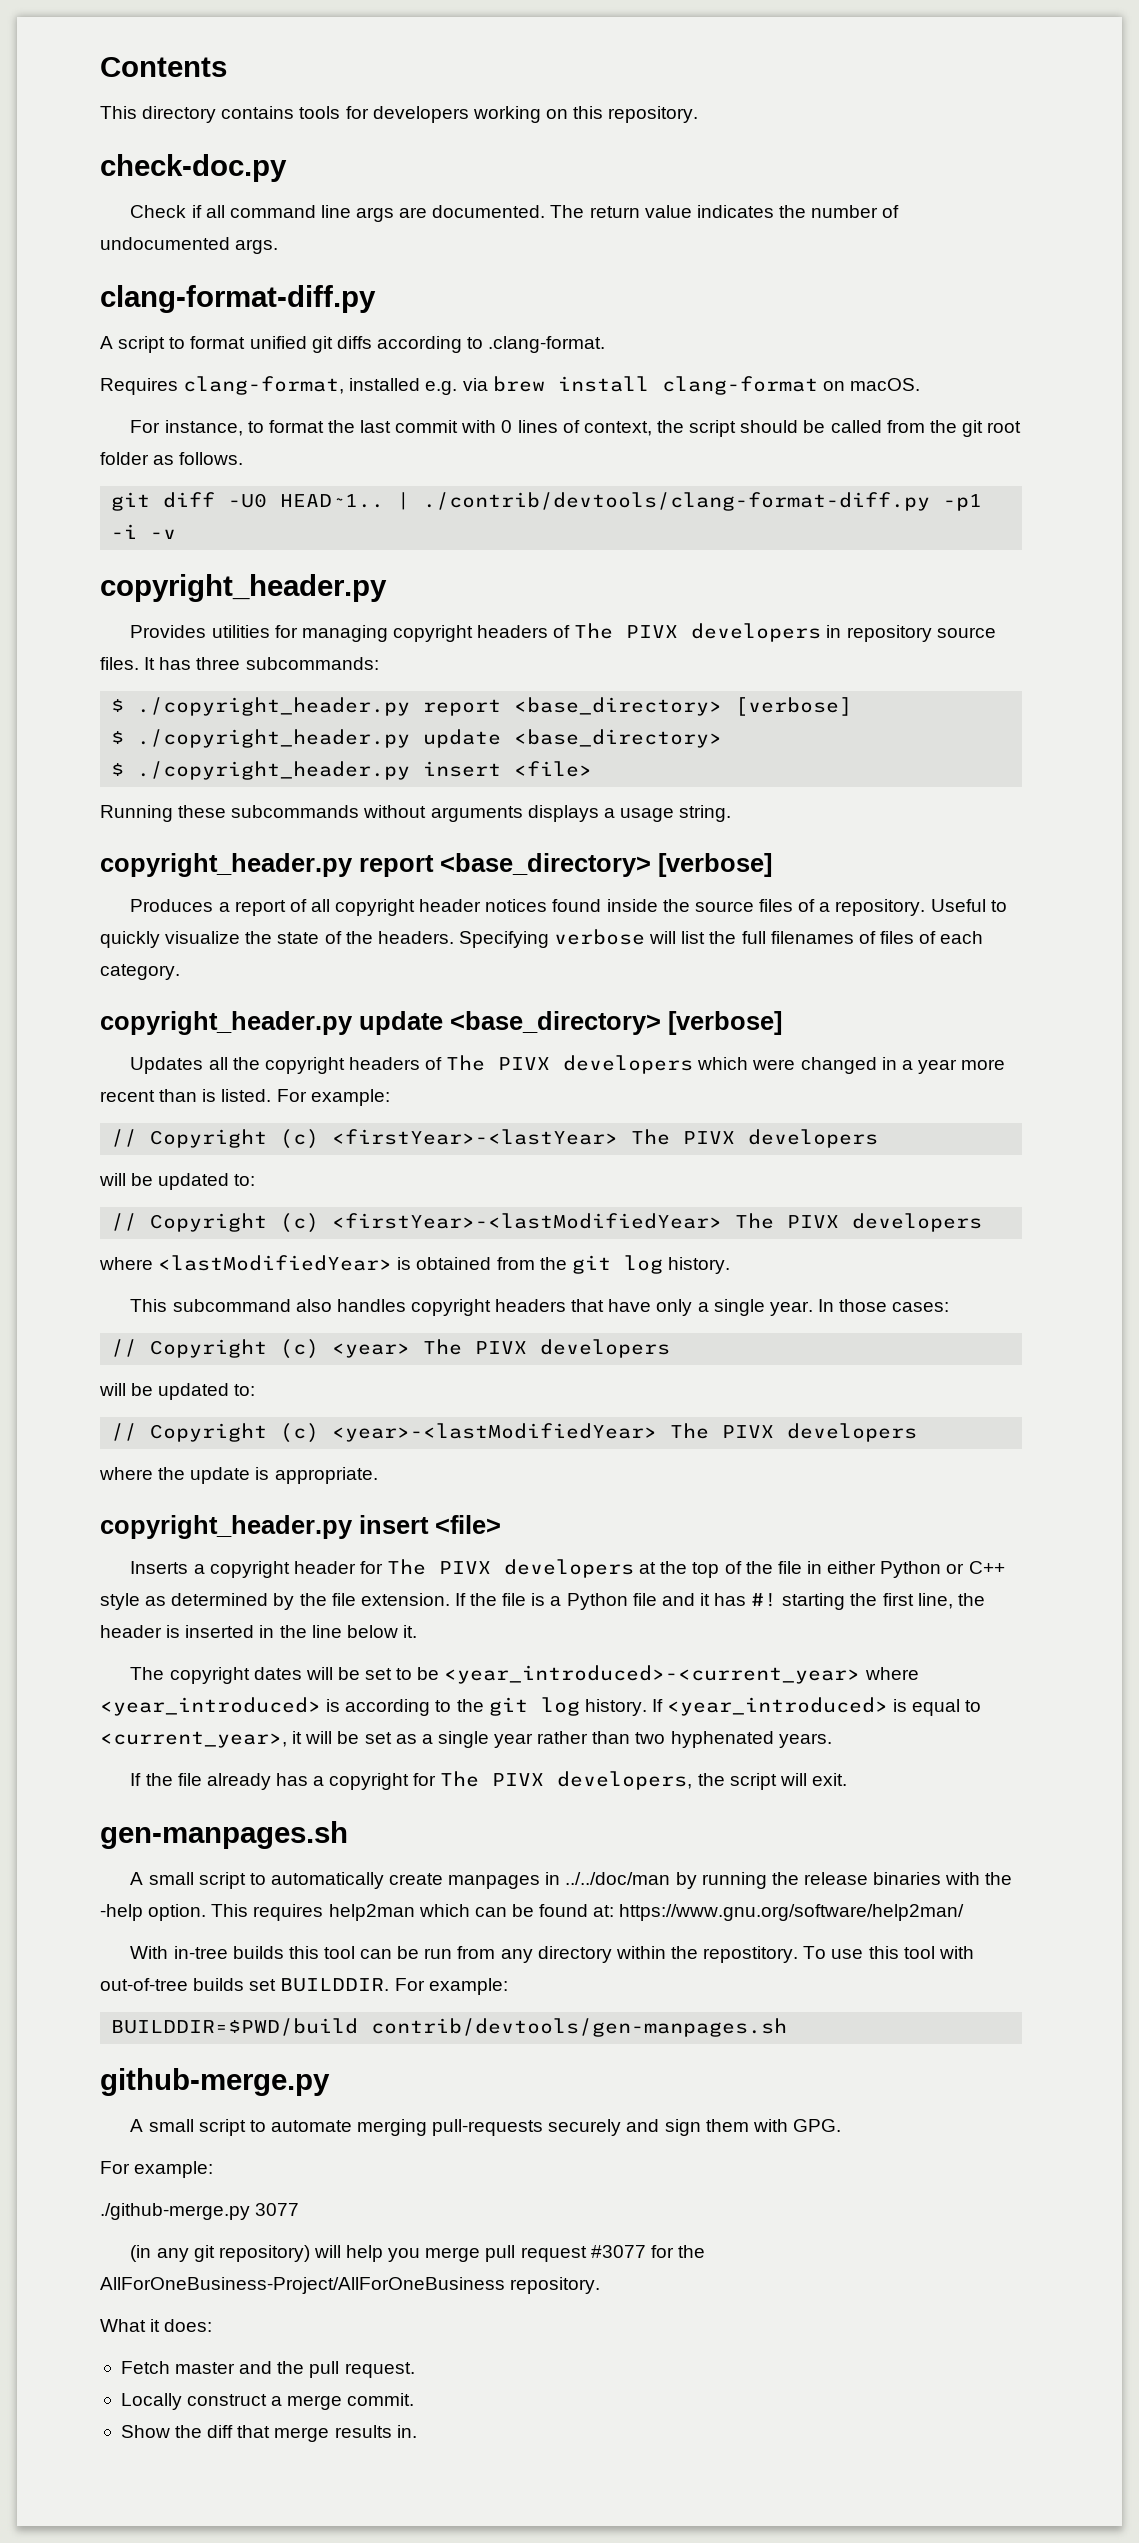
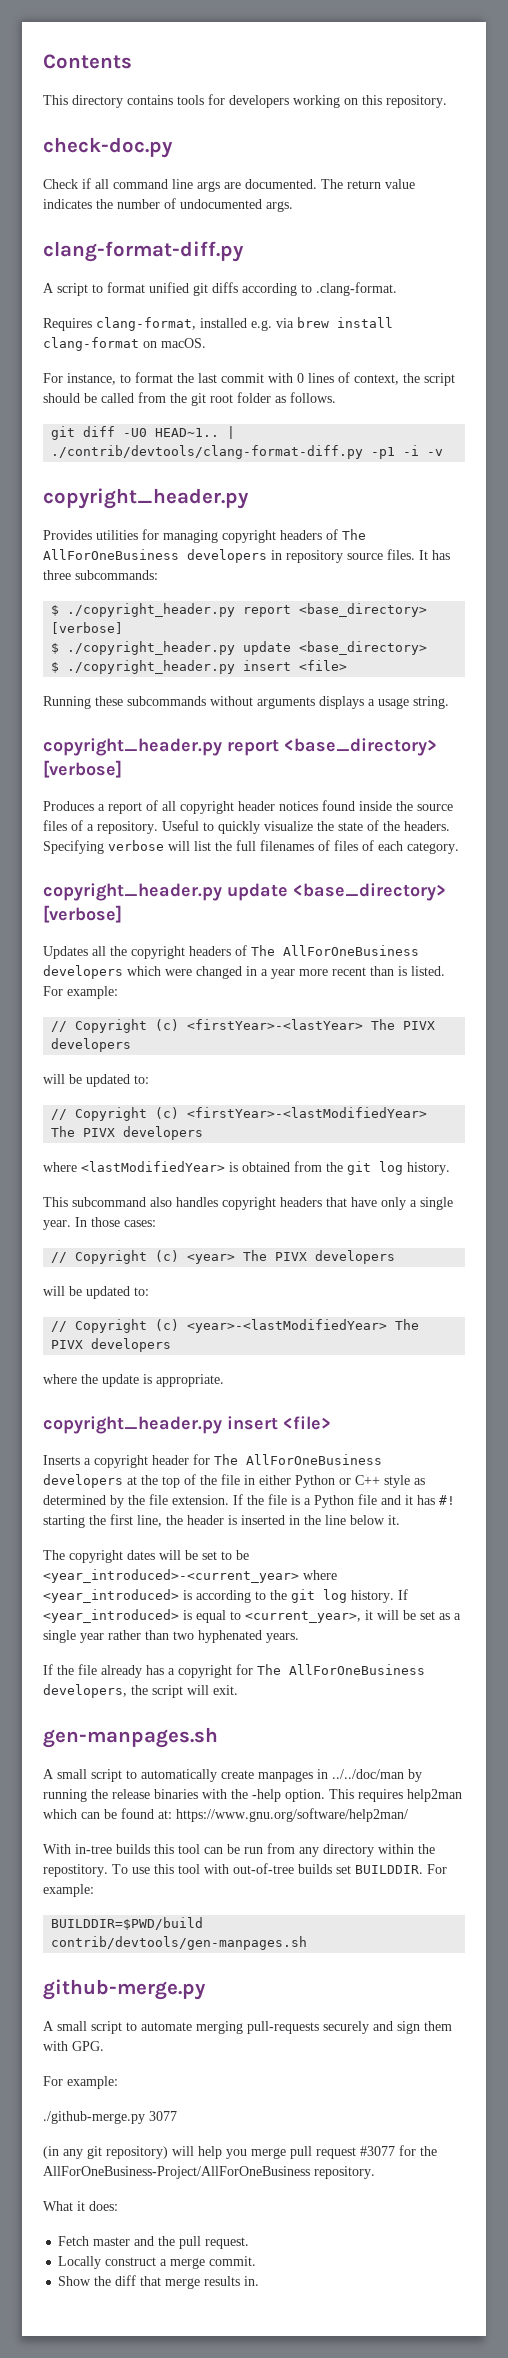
[626,625,679,638] PIVX -> [43,549,179,560] AllForOneBusiness
[498,1057,551,1070] PIVX -> [283,945,419,956] AllForOneBusiness
[439,1561,492,1574] PIVX -> [246,1454,382,1465] AllForOneBusiness
[492,1773,545,1786] PIVX -> [289,1664,425,1675] AllForOneBusiness

